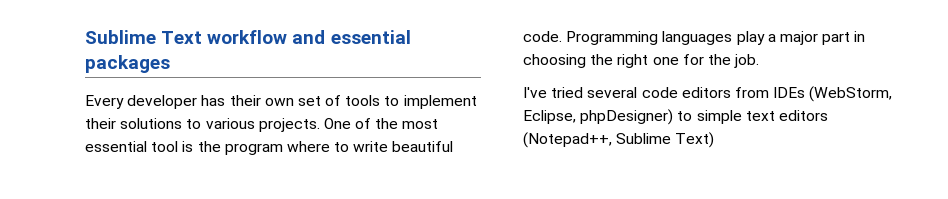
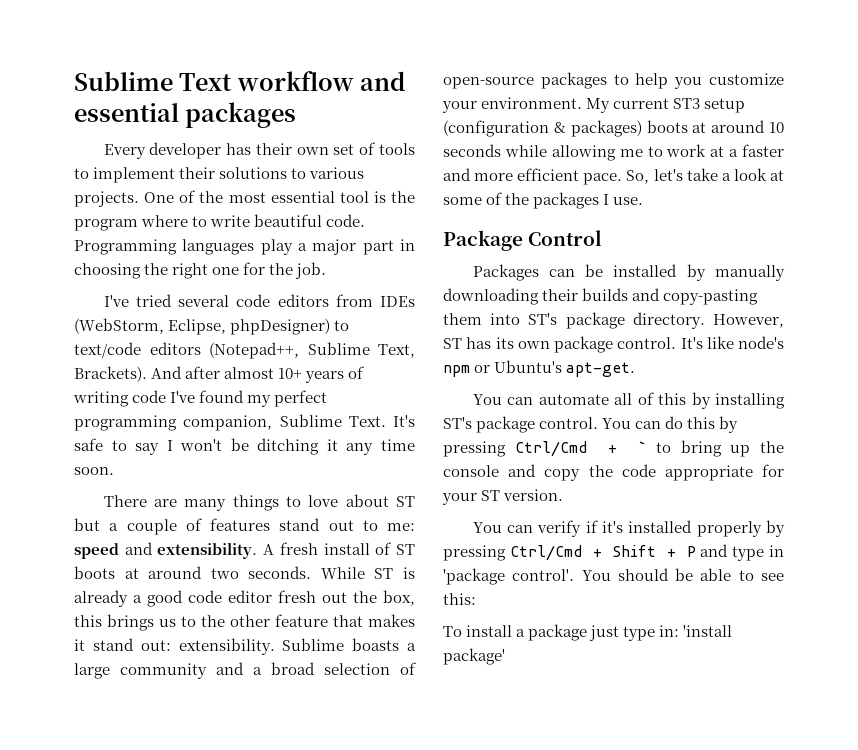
[696,110,775,124] simple text -> [74,342,141,358] text/code
[675,132,715,148] Text) -> [378,344,415,358] [74,366,365,383] [73,390,328,407] [74,414,415,431] [74,438,415,455] [74,467,114,475] [103,494,415,511] [74,518,415,535] [74,542,415,559] [74,566,415,579] [74,590,415,607] [74,614,415,631] [74,638,416,655] [74,662,416,679] [443,72,784,89] [442,97,746,113] [443,120,784,137] [443,144,784,161] [443,168,784,185] [443,192,644,209] [443,230,603,251] [472,264,785,281] [443,288,759,305] [443,312,784,329] [443,336,784,353] [443,360,636,377] [472,392,785,409] [443,416,739,433] [443,440,784,457] [443,464,784,481] [442,489,564,505] [472,520,785,537] [443,544,784,561] [443,568,784,585] [443,593,476,605] [443,624,733,641] [443,648,505,665] Text, Brackets). And after almost 10+ years of writing code I've found my perfect programming companion, Sublime Text. It's safe to say I won't be ditching it any time soon. // There are many things to love about ST but a couple of features stand out to me: speed and extensibility. A fresh install of ST boots at around two seconds. While ST is already a good code editor fresh out the box, this brings us to the other feature that makes it stand out: extensibility. Sublime boasts a large community and a broad selection of open-source packages to help you customize your environment. My current ST3 setup (configuration & packages) boots at around 10 seconds while allowing me to work at a faster and more efficient pace. So, let's take a look at some of the packages I use. // Package Control // Packages can be installed by manually downloading their builds and copy-pasting them into ST's package directory. However, ST has its own package control. It's like node's npm or Ubuntu's apt-get. // You can automate all of this by installing ST's package control. You can do this by pressing Ctrl/Cmd + ` to bring up the console and copy the code appropriate for your ST version. // You can verify if it's installed properly by pressing Ctrl/Cmd + Shift + P and type in 'package control'. You should be able to see this: // To install a package just type in: 'install package'

